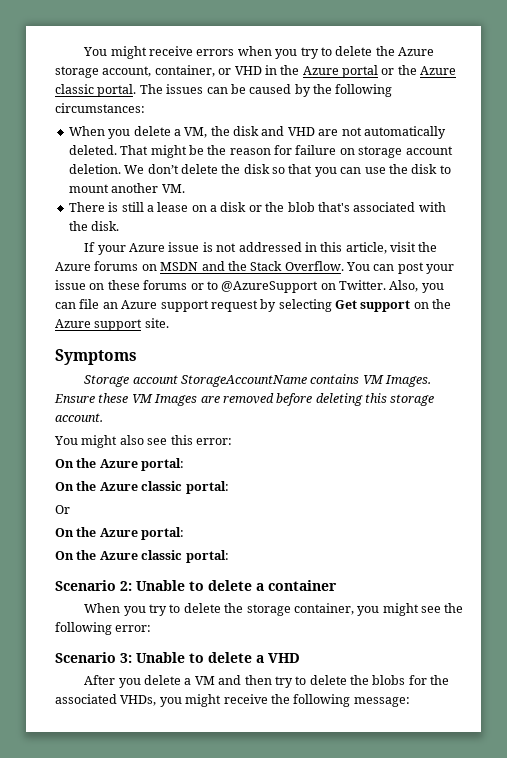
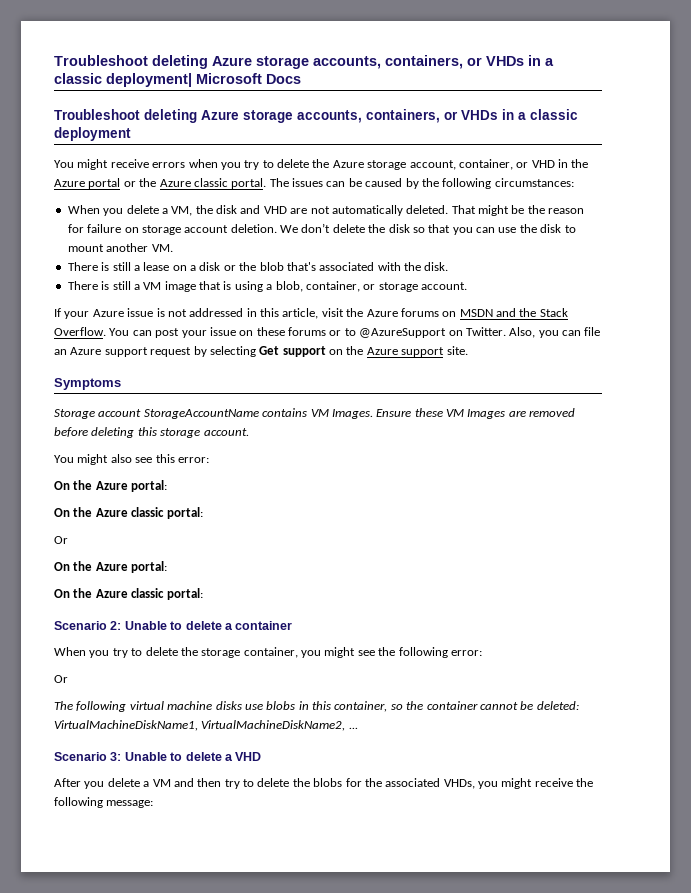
(83, 51) none -> [54,55,554,69] [54,73,301,87] [54,109,578,123] [54,127,131,141] Troubleshoot deleting Azure storage accounts, containers, or VHDs in a classic deployment| Microsoft Docs // Troubleshoot deleting Azure storage accounts, containers, or VHDs in a classic deployment //
(120, 226) none -> [67,281,467,292] // There is still a VM image that is using a blob, container, or storage account.
(152, 628) none -> [54,675,68,683] [54,701,579,712] [54,720,358,731] // Or // The following virtual machine disks use blobs in this container, so the container cannot be deleted: VirtualMachineDiskName1, VirtualMachineDiskName2, ...

